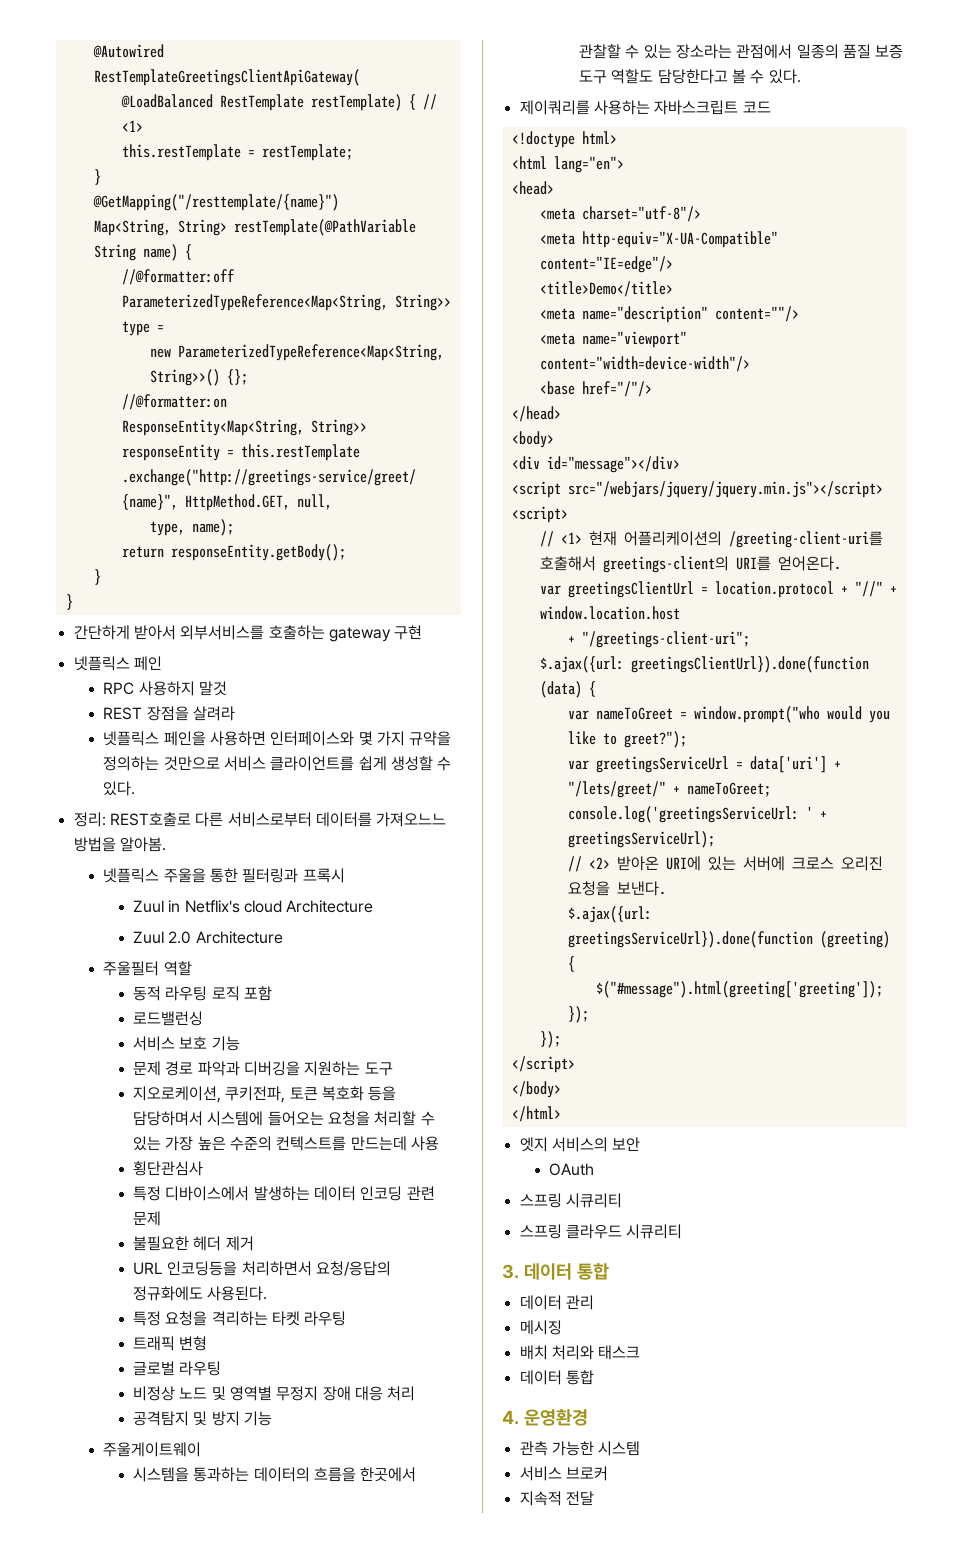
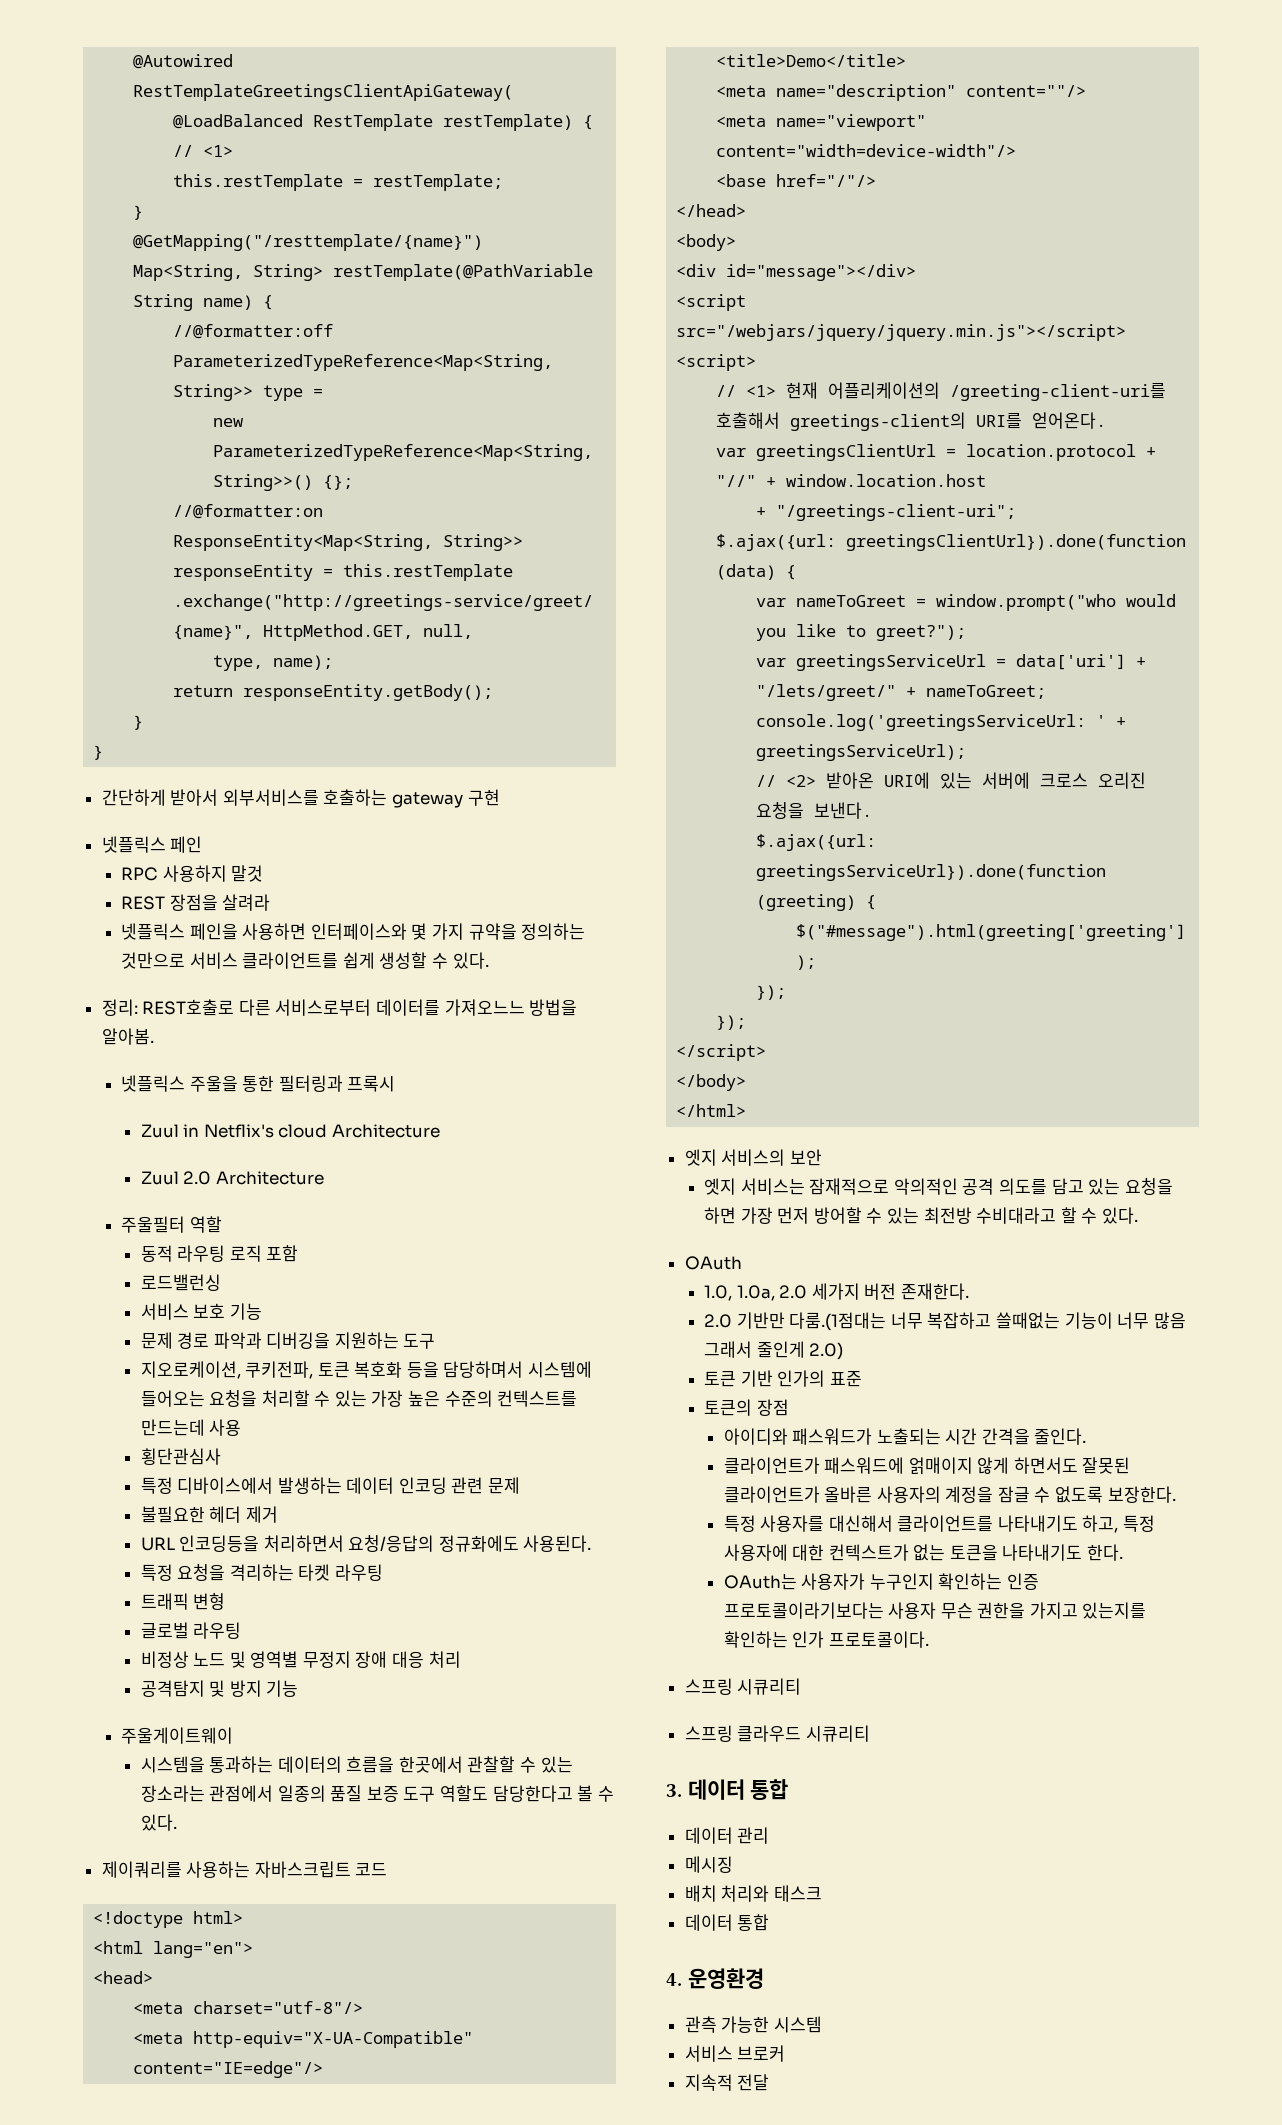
[549,1163,595,1176] OAuth -> [704,1178,1173,1195] [704,1207,1139,1224] [684,1256,742,1270] [704,1283,970,1301] [704,1312,1186,1331] [704,1341,844,1360] [704,1370,862,1387] [704,1399,789,1416] [723,1428,1087,1445] [723,1457,1131,1475] [723,1486,1176,1503] [723,1515,1156,1533] [723,1544,1124,1561] [723,1573,1039,1590] [723,1602,1147,1619] [723,1631,929,1648] 엣지 서비스는 잠재적으로 악의적인 공격 의도를 담고 있는 요청을 하면 가장 먼저 방어할 수 있는 최전방 수비대라고 할 수 있다. // OAuth // 1.0, 1.0a, 2.0 세가지 버전 존재한다. // 2.0 기반만 다룸.(1점대는 너무 복잡하고 쓸때없는 기능이 너무 많음 그래서 줄인게 2.0) // 토큰 기반 인가의 표준 // 토큰의 장점 // 아이디와 패스워드가 노출되는 시간 간격을 줄인다. // 클라이언트가 패스워드에 얽매이지 않게 하면서도 잘못된 클라이언트가 올바른 사용자의 계정을 잠글 수 없도록 보장한다. // 특정 사용자를 대신해서 클라이언트를 나타내기도 하고, 특정 사용자에 대한 컨텍스트가 없는 토큰을 나타내기도 한다. // OAuth는 사용자가 누구인지 확인하는 인증 프로토콜이라기보다는 사용자 무슨 권한을 가지고 있는지를 확인하는 인가 프로토콜이다.

